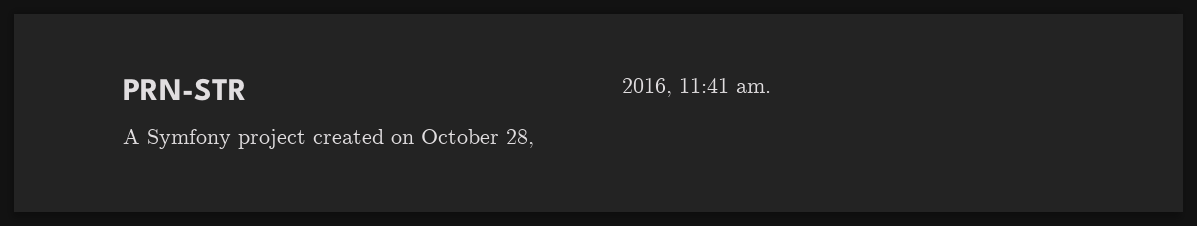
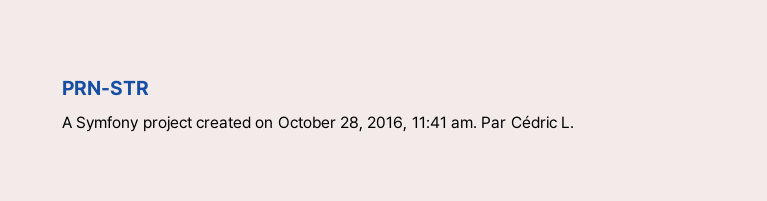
(771, 88) none -> [481,115,574,129] Par Cédric L.

